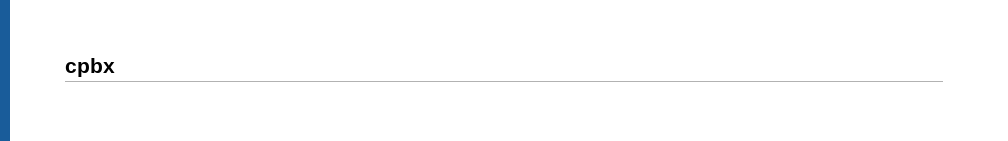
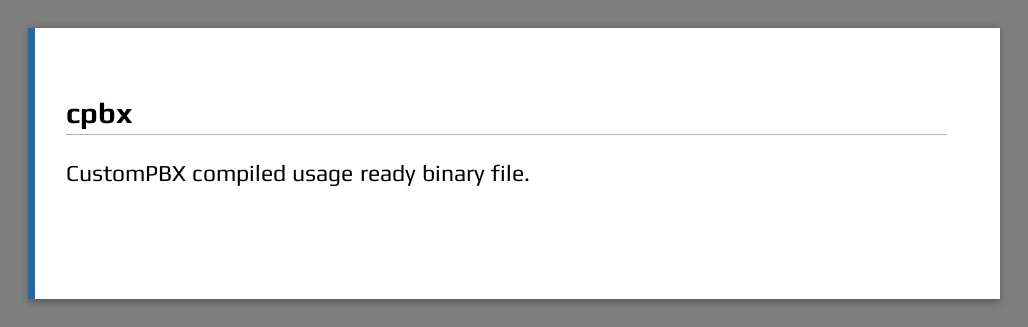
(115, 67) none -> [66,164,531,187] // CustomPBX compiled usage ready binary file.

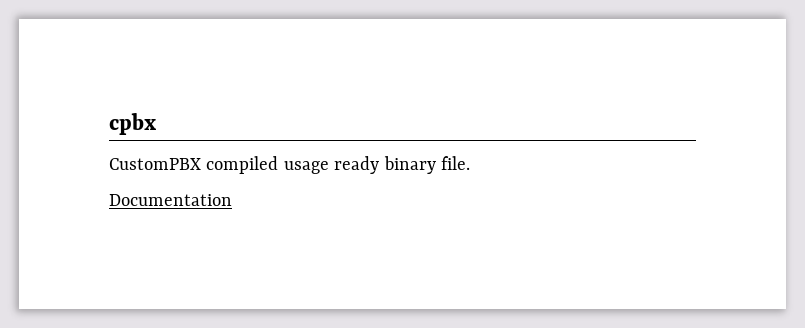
(531, 173) none -> [109,194,232,206] // Documentation

